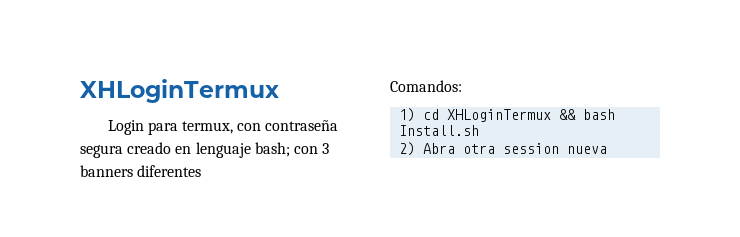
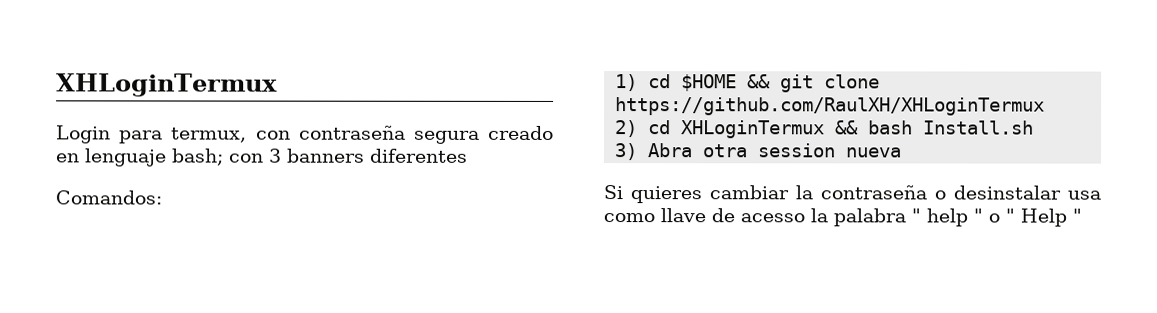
(440, 114) none -> [681,74,881,93] [615,97,1046,116] [615,120,672,138] $HOME && git clone https://github.com/RaulXH/XHLoginTermux // 2) cd
[399,142,416,156] 2) -> [614,143,639,161] 3)
(608, 150) none -> [603,185,1101,204] [603,208,1082,227] // Si quieres cambiar la contraseña o desinstalar usa como llave de acesso la palabra " help " o " Help "

